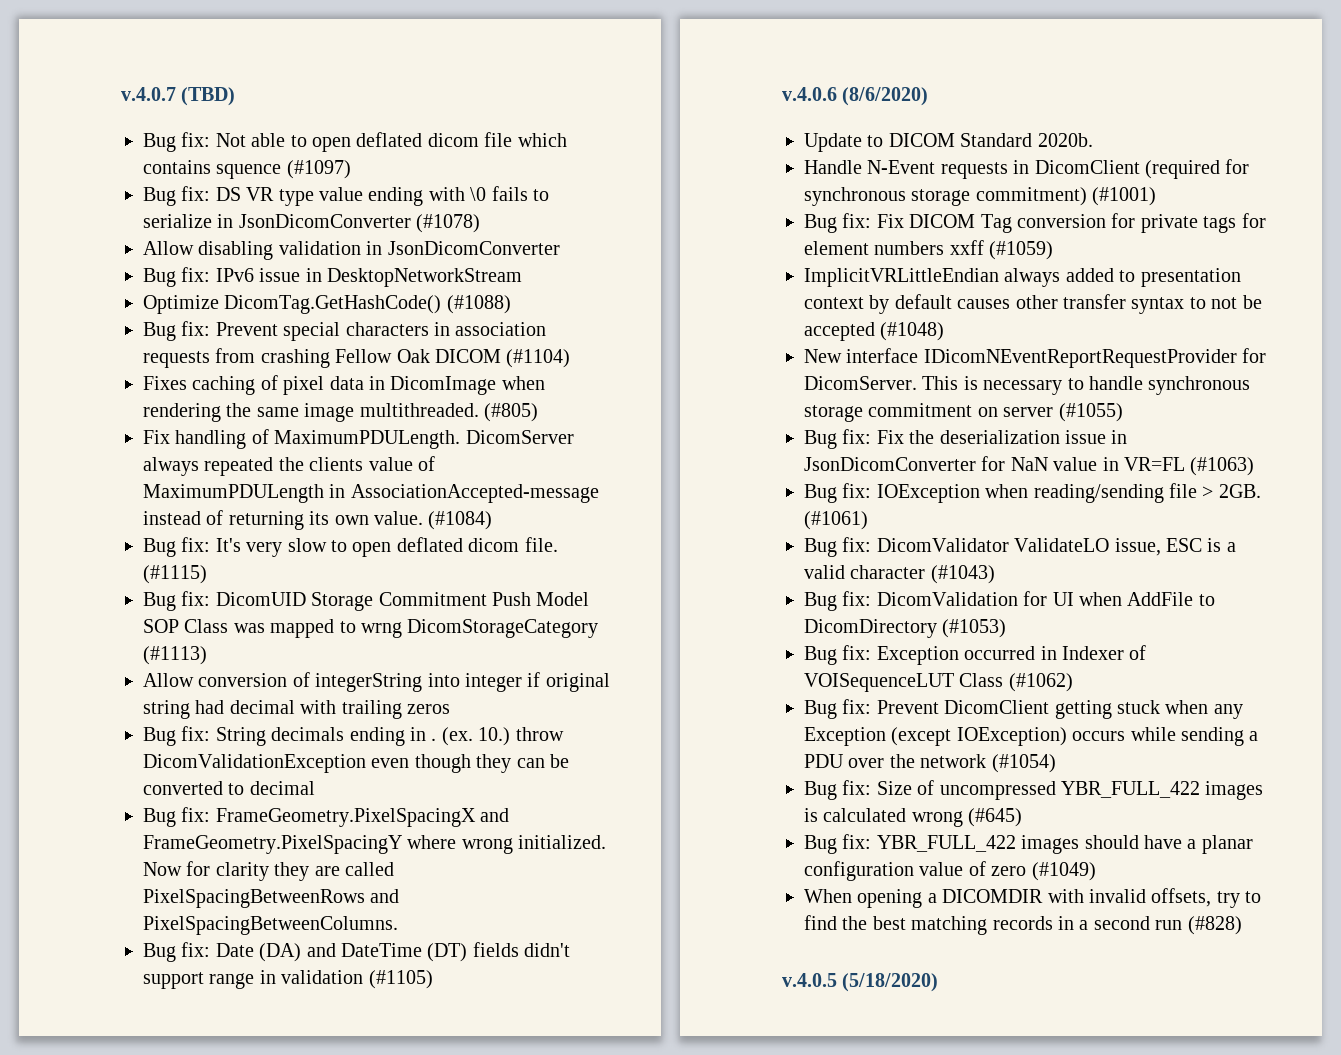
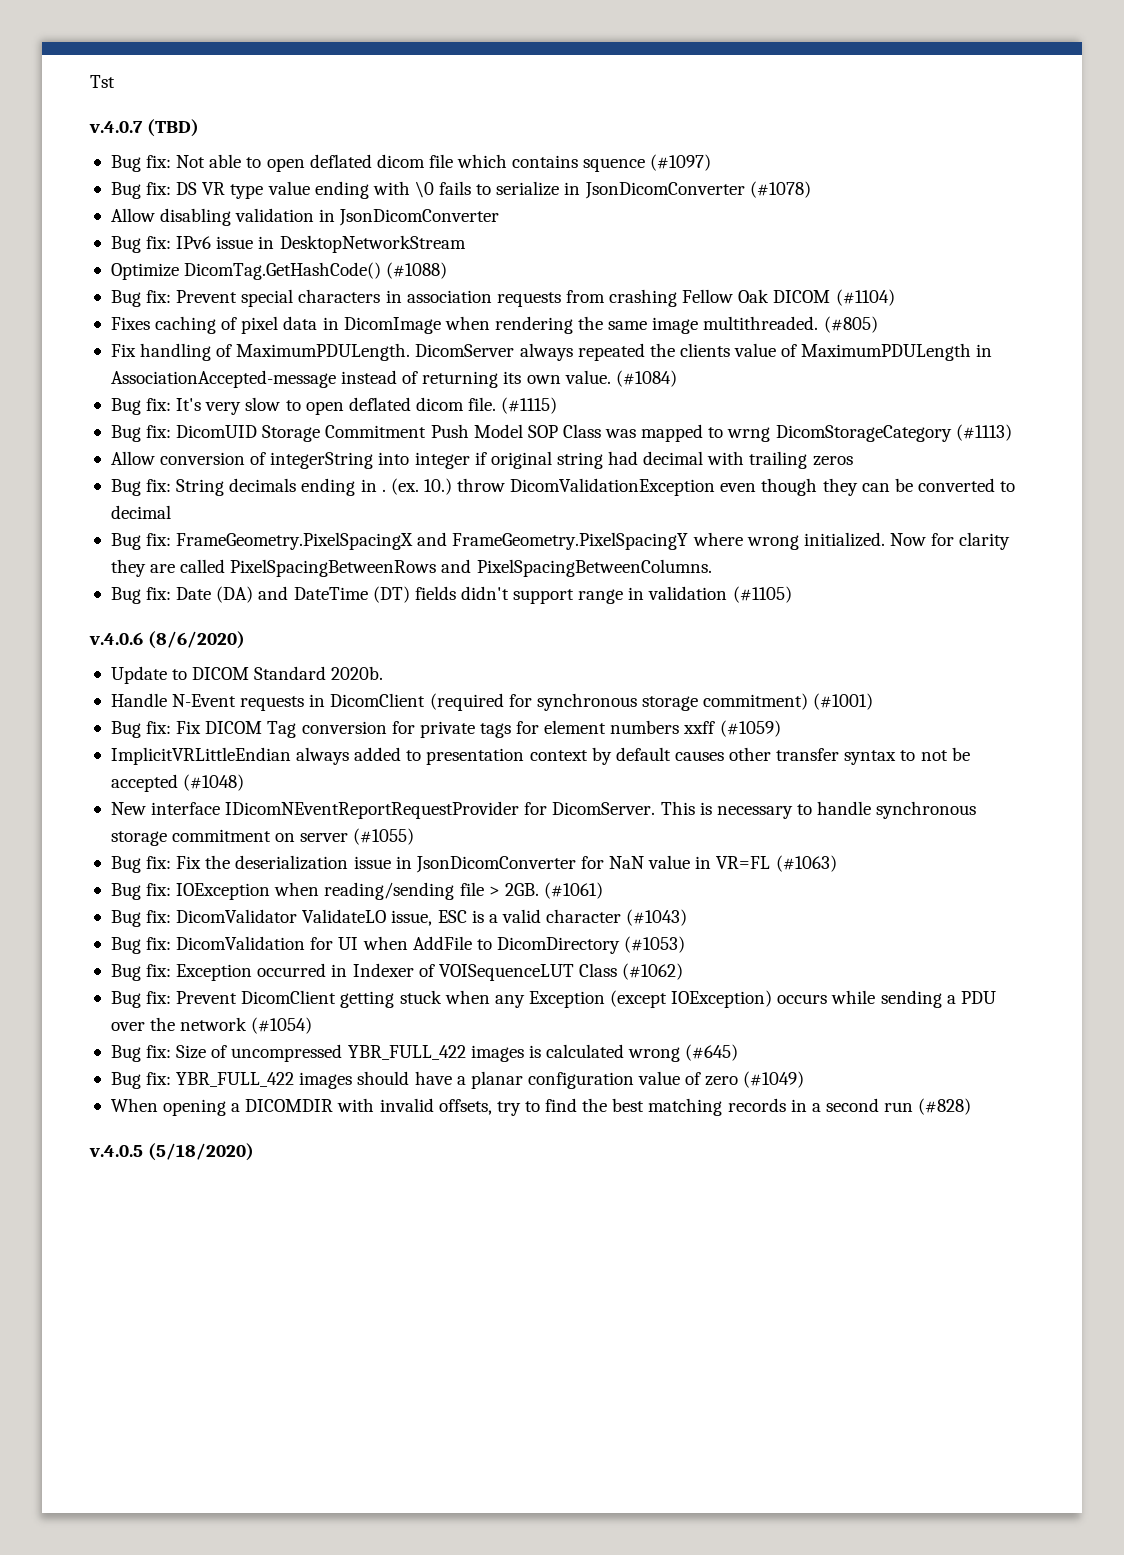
(121, 94) none -> [90,75,115,88] Tst //

